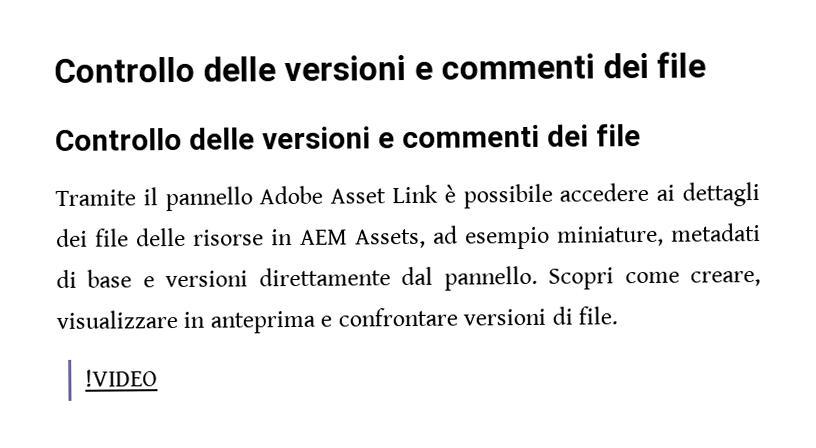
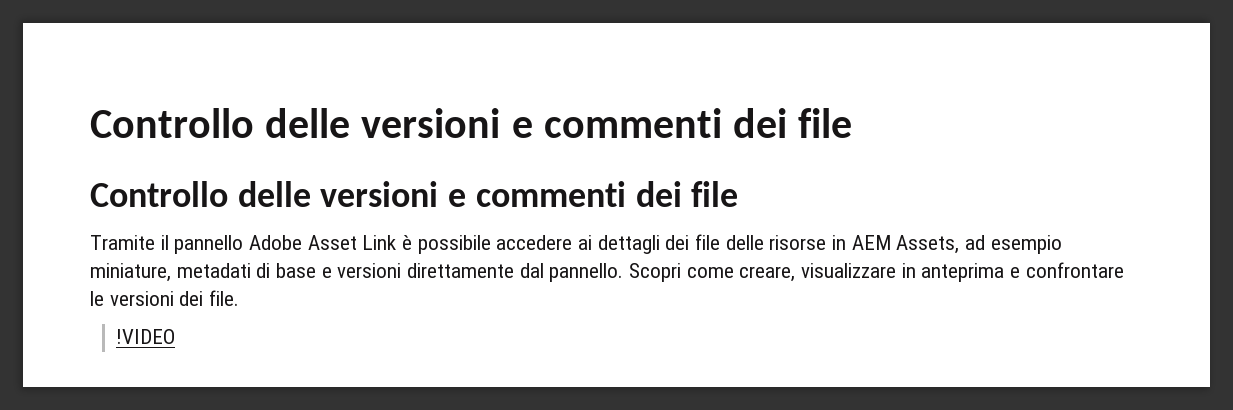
[463,306,573,326] versioni di -> [90,291,204,306] le versioni dei

